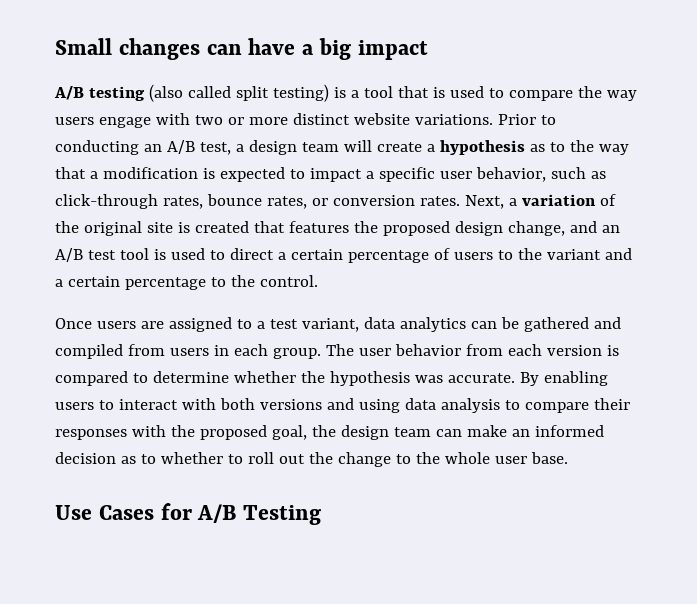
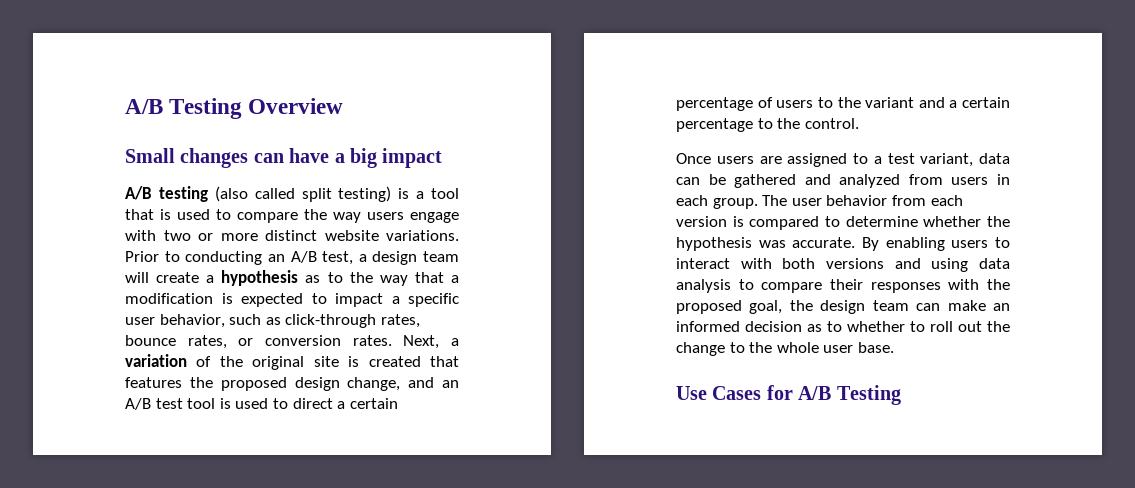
(55, 46) none -> [125,98,344,119] A/B Testing Overview //
[399,317,466,332] analytics -> (1010, 158) none
[55,344,123,359] compiled -> [839,174,901,188] analyzed

